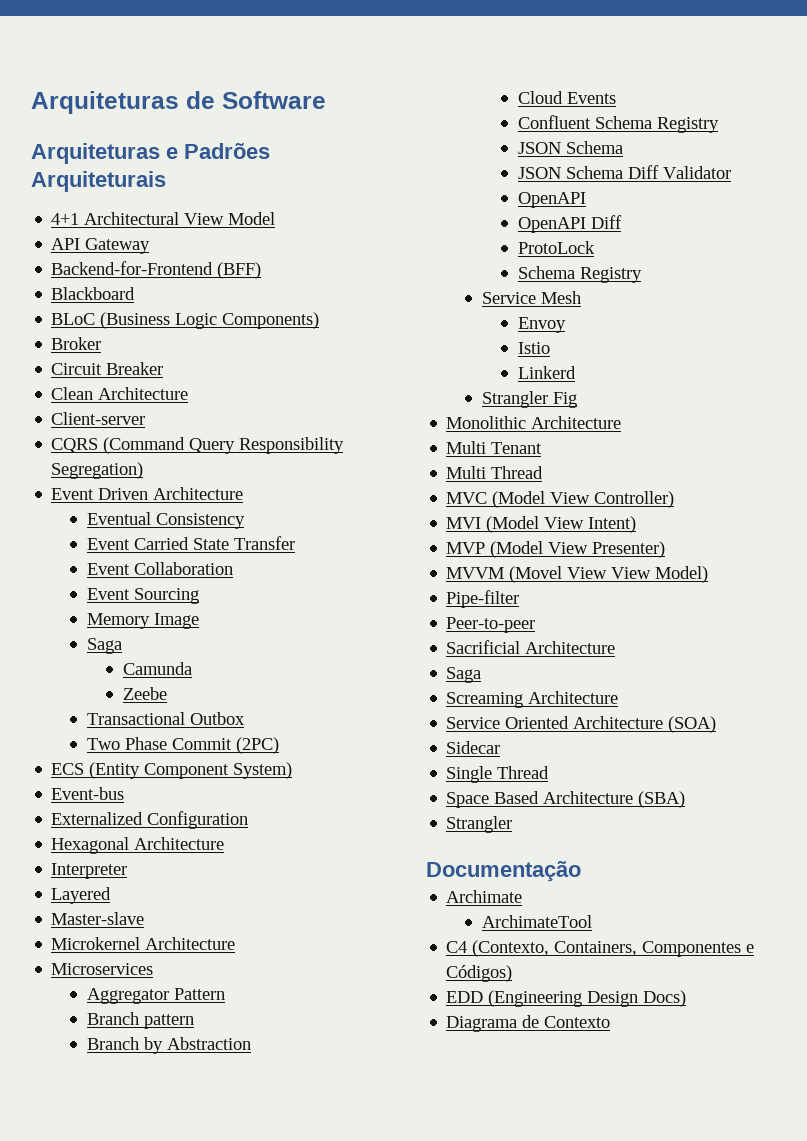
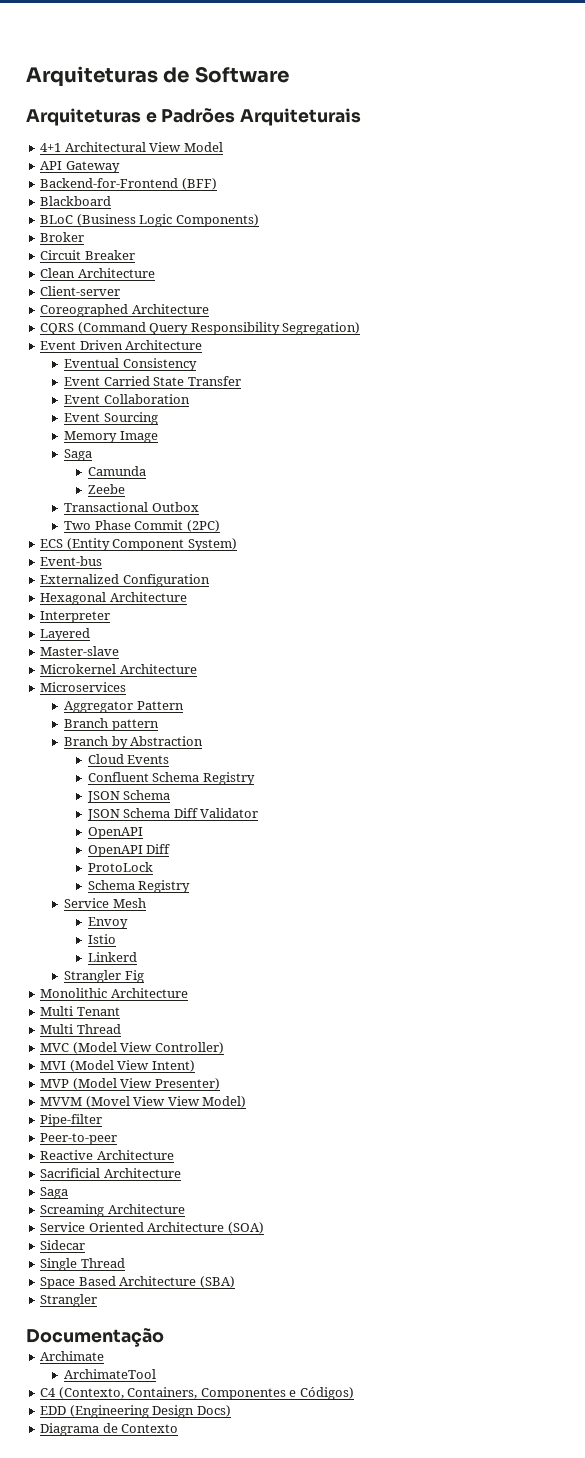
(146, 418) none -> [40,304,209,317] // Coreographed Architecture
(536, 625) none -> [40,1150,174,1160] // Reactive Architecture

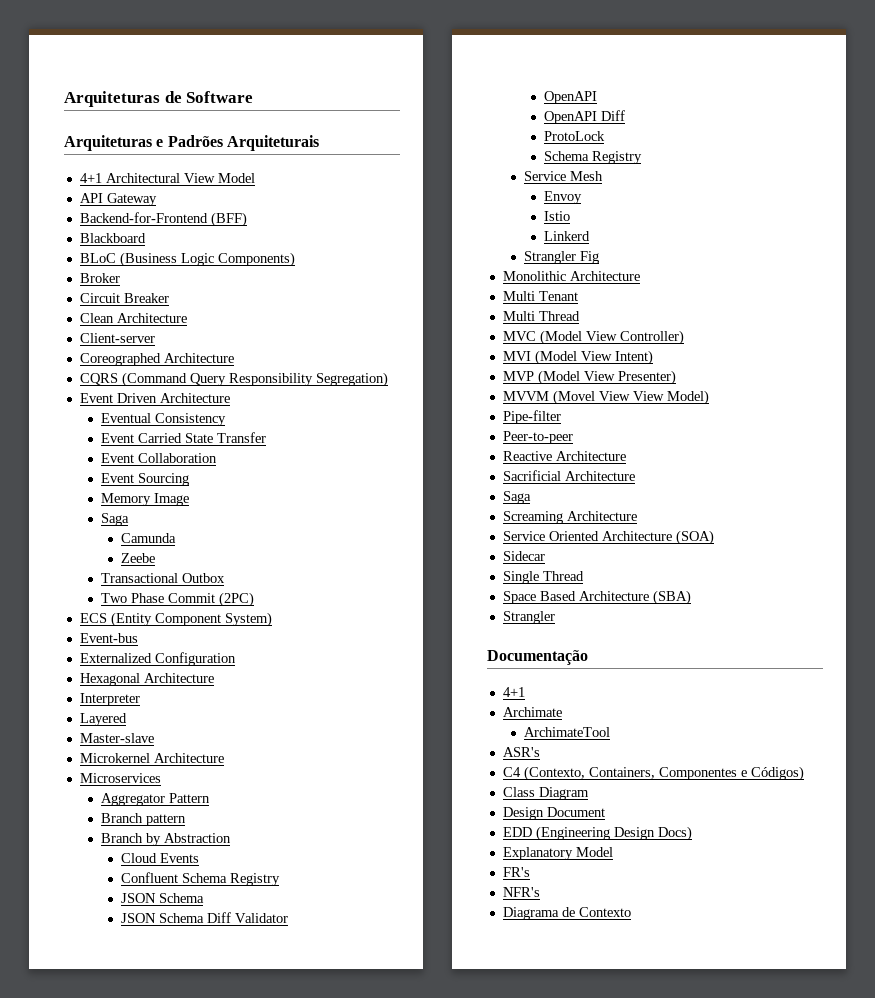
(164, 1337) none -> [502,687,525,697] // 4+1
(157, 1374) none -> [502,747,540,757] // ASR's
(354, 1393) none -> [502,787,589,800] [502,807,605,820] // Class Diagram // Design Document
(231, 1411) none -> [502,847,613,860] [502,867,530,877] [502,887,540,897] // Explanatory Model // FR's // NFR's

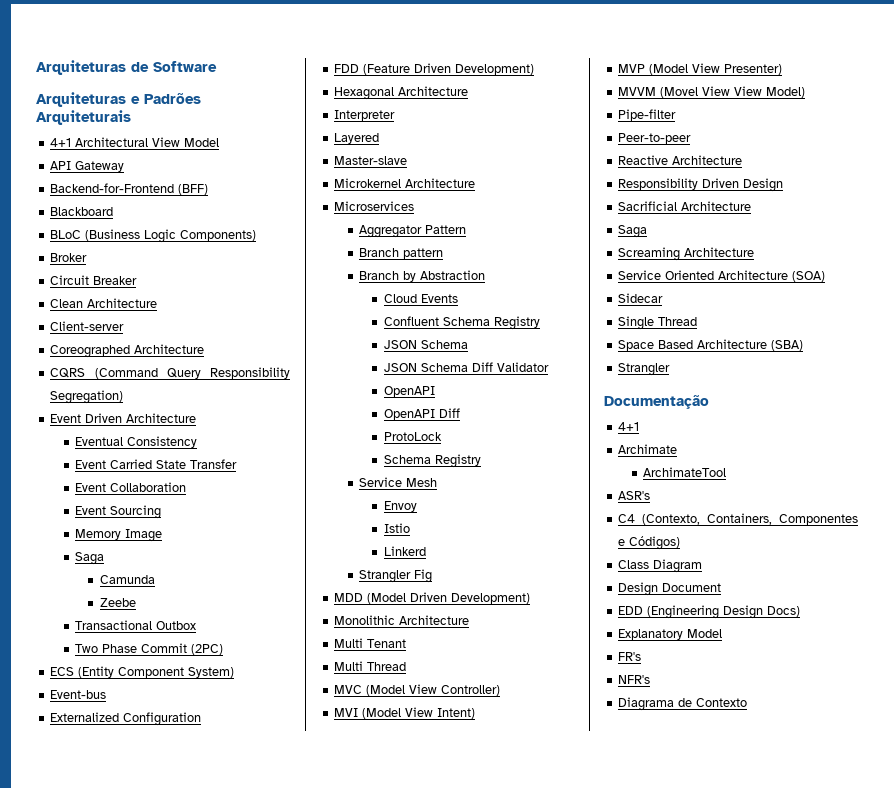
(236, 659) none -> [334,63,535,75] // FDD (Feature Driven Development)
(599, 257) none -> [334,592,531,604] // MDD (Model Driven Development)
(626, 456) none -> [618,178,784,192] // Responsibility Driven Design

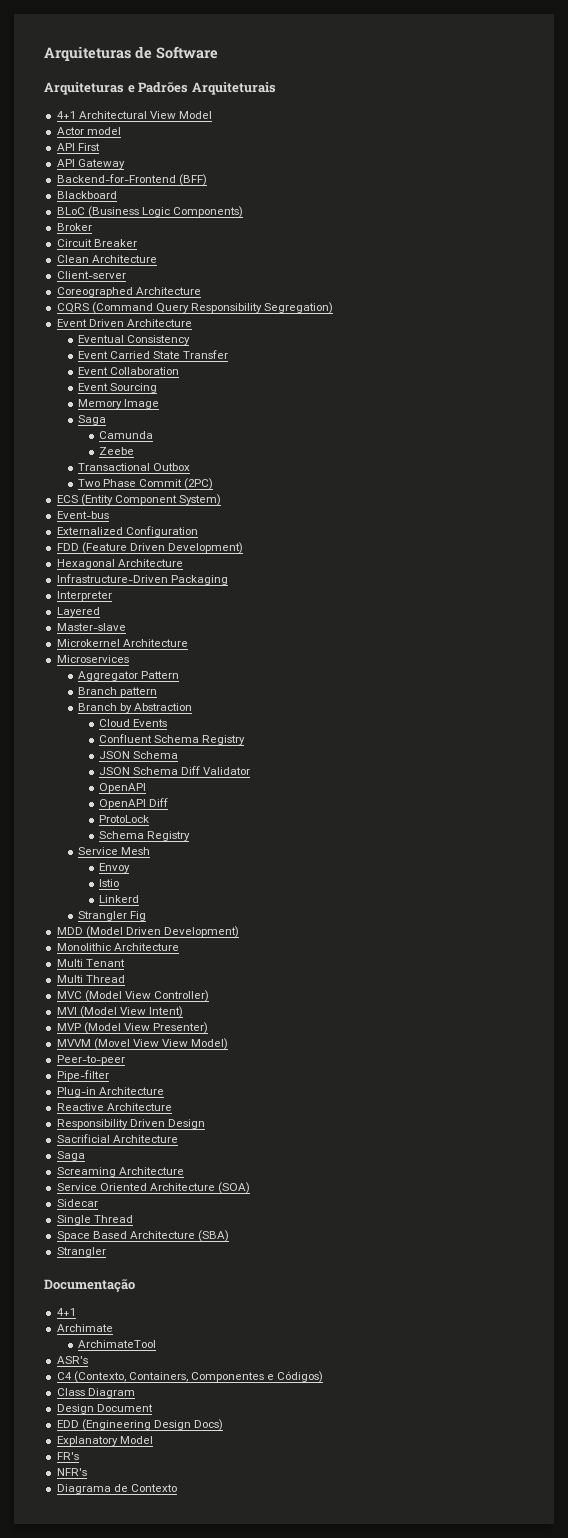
(220, 142) none -> [56,127,121,135] [56,143,100,151] // Actor model // API First
(469, 91) none -> [56,574,228,585] // Infrastructure-Driven Packaging
(806, 92) none -> [56,1055,125,1065] // Peer-to-peer
[618,133,692,144] Peer-to-peer -> [56,1087,164,1097] Plug-in Architecture

